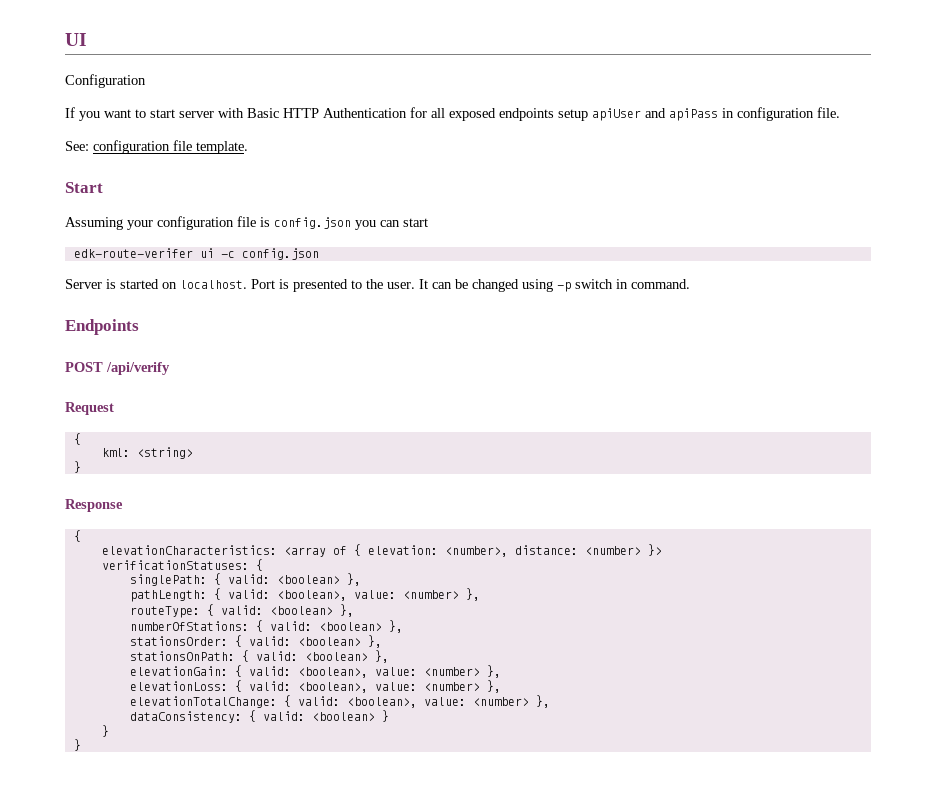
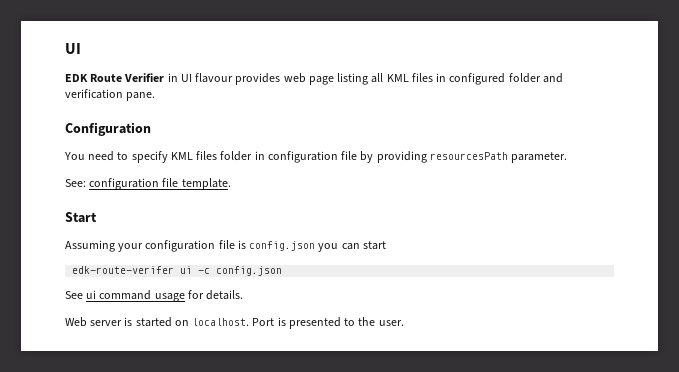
[65,74,146,88] [65,107,840,121] Configuration // If you want to start server with Basic HTTP Authentication for all exposed endpoints setup apiUser and apiPass in configuration file. -> [65,73,563,85] [65,89,156,101] [65,122,151,136] [64,151,568,163] EDK Route Verifier in UI flavour provides web page listing all KML files in configured folder and verification pane. // Configuration // You need to specify KML files folder in configuration file by providing resourcesPath parameter.
[65,279,102,289] Server -> [65,290,244,302] [65,317,123,327] See ui command usage for details. // Web server
[419,279,690,292] [65,319,139,335] [65,362,170,375] [65,402,114,415] [73,433,81,445] [101,447,193,459] [73,461,81,473] [65,499,123,512] [73,530,81,542] [101,544,662,557] [101,559,263,571] [129,573,361,586] [129,588,480,602] [129,604,354,618] [129,620,403,633] [129,635,382,648] [129,650,389,663] [129,665,501,678] [129,680,501,693] [129,695,550,708] [129,710,389,723] [101,725,109,737] [73,739,81,751] It can be changed using -p switch in command. // Endpoints // POST /api/verify // Request // { // kml: <string> // } // Response // { // elevationCharacteristics: <array of { elevation: <number>, distance: <number> }> // verificationStatuses: { // singlePath: { valid: <boolean> }, // pathLength: { valid: <boolean>, value: <number> }, // routeType: { valid: <boolean> }, // numberOfStations: { valid: <boolean> }, // stationsOrder: { valid: <boolean> }, // stationsOnPath: { valid: <boolean> }, // elevationGain: { valid: <boolean>, value: <number> }, // elevationLoss: { valid: <boolean>, value: <number> }, // elevationTotalChange: { valid: <boolean>, value: <number> }, // dataConsistency: { valid: <boolean> } // } // } -> (404, 323) none

